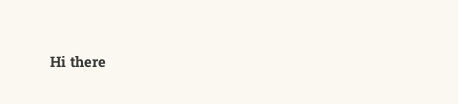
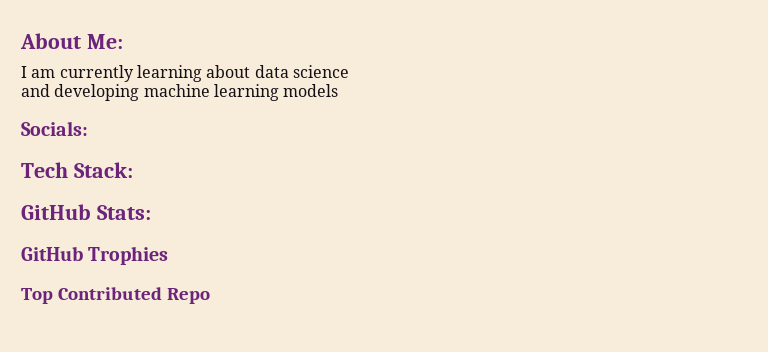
[50,55,106,68] Hi there -> [20,33,123,49] [21,65,349,82] [21,84,339,101] [21,121,88,136] [21,162,133,178] [21,204,151,220] [21,246,169,265] [21,287,210,304] About Me: // I am currently learning about data science // and developing machine learning models // Socials: // Tech Stack: // GitHub Stats: // GitHub Trophies // Top Contributed Repo

